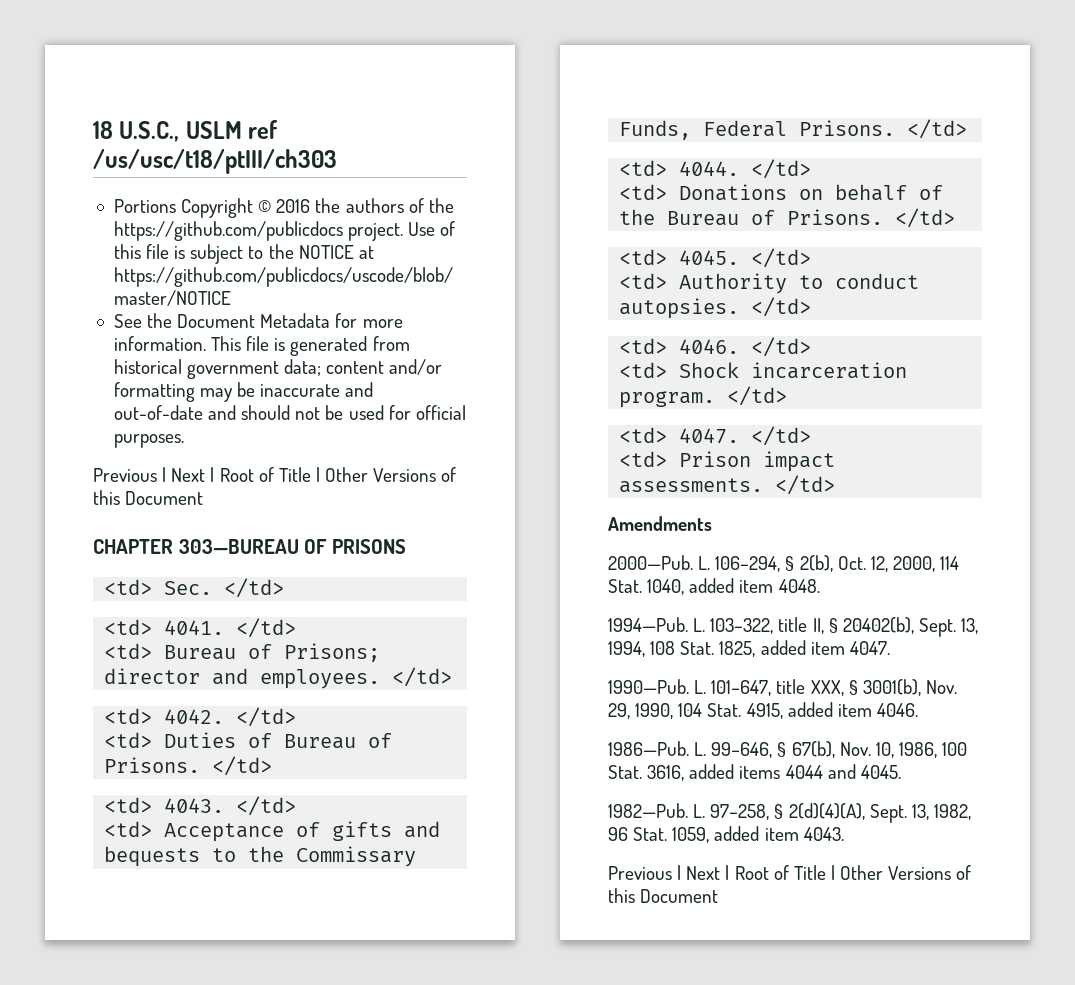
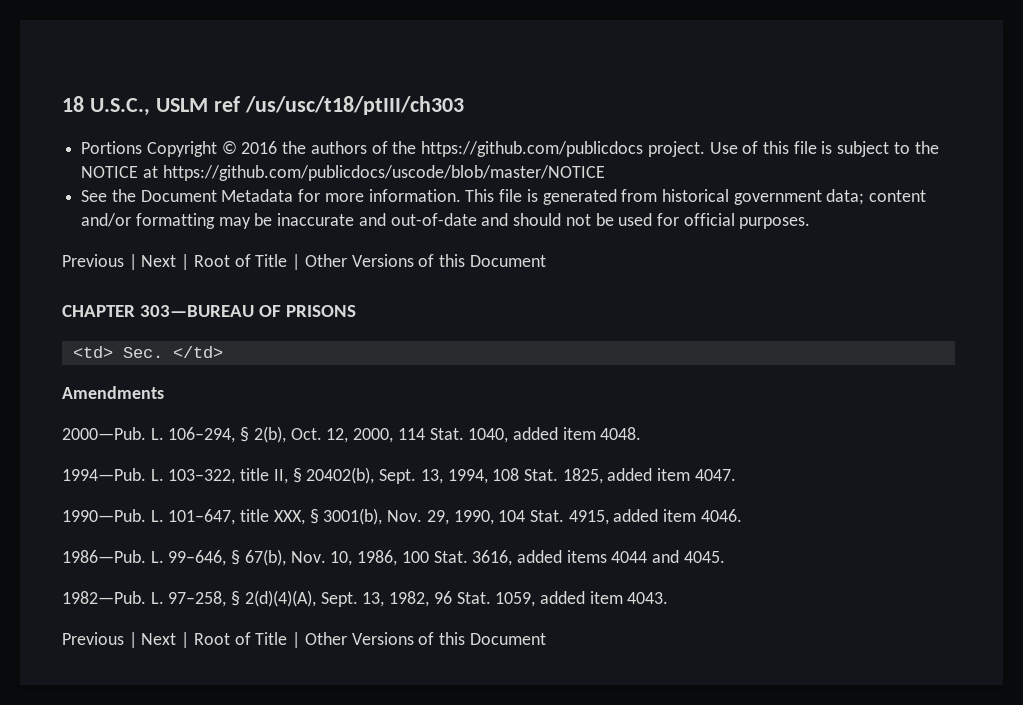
[104,618,297,638] [104,643,381,662] [104,667,453,689] [104,707,297,727] [104,732,393,749] [104,756,273,776] [104,796,297,816] [104,821,441,842] [104,846,417,867] [619,119,968,140] [619,159,812,179] [619,184,944,201] [619,208,956,228] [619,248,812,268] [619,273,920,294] [619,297,812,319] [619,337,812,357] [619,362,908,379] [619,386,788,408] [619,426,812,446] [619,451,836,472] [619,475,836,495] // <td> 4041. </td> // <td> Bureau of Prisons; director and employees. </td> // <td> 4042. </td> // <td> Duties of Bureau of Prisons. </td> // <td> 4043. </td> // <td> Acceptance of gifts and bequests to the Commissary Funds, Federal Prisons. </td> // <td> 4044. </td> // <td> Donations on behalf of the Bureau of Prisons. </td> // <td> 4045. </td> // <td> Authority to conduct autopsies. </td> // <td> 4046. </td> // <td> Shock incarceration program. </td> // <td> 4047. </td> // <td> Prison impact assessments. </td> -> (223, 352) none

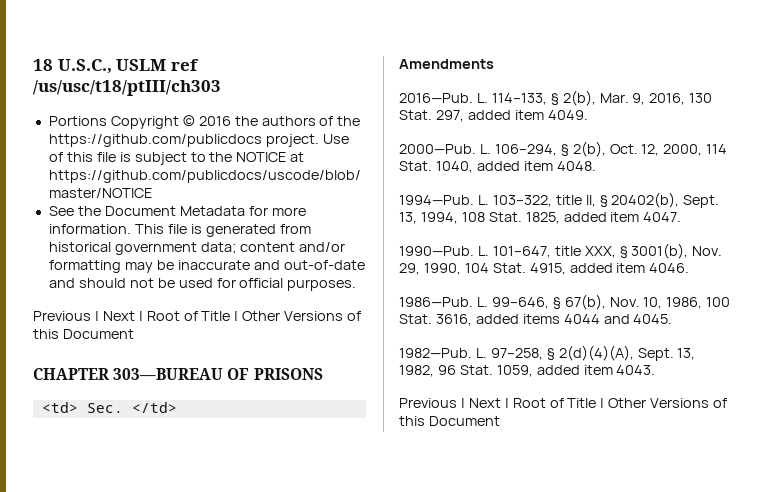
(164, 392) none -> [399,90,713,106] [399,110,588,122] // 2016—Pub. L. 114–133, § 2(b), Mar. 9, 2016, 130 Stat. 297, added item 4049.

